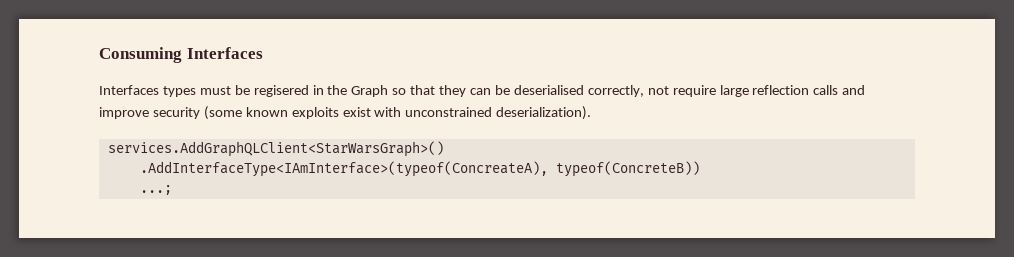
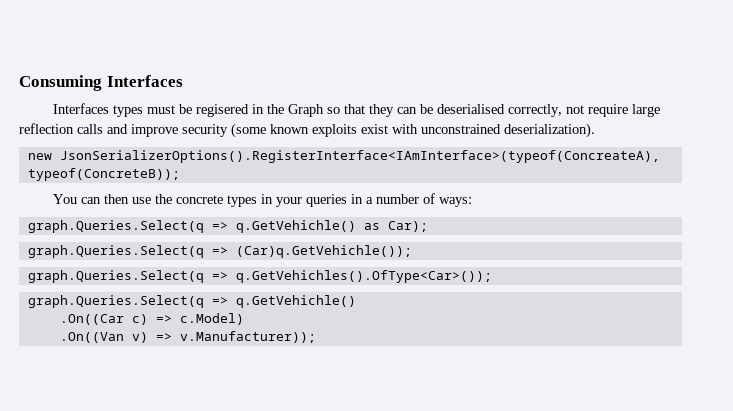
[107,141,444,157] [139,161,700,177] [139,185,172,195] services.AddGraphQLClient<StarWarsGraph>() // .AddInterfaceType<IAmInterface>(typeof(ConcreateA), typeof(ConcreteB)) // ...; -> [27,150,660,163] [27,168,180,181] [53,193,473,207] [27,220,428,233] [27,245,412,258] [27,270,492,283] [27,295,356,308] [59,313,244,325] [59,331,316,343] new JsonSerializerOptions().RegisterInterface<IAmInterface>(typeof(ConcreateA), typeof(ConcreteB)); // You can then use the concrete types in your queries in a number of ways: // graph.Queries.Select(q => q.GetVehichle() as Car); // graph.Queries.Select(q => (Car)q.GetVehichle()); // graph.Queries.Select(q => q.GetVehichles().OfType<Car>()); // graph.Queries.Select(q => q.GetVehichle() // .On((Car c) => c.Model) // .On((Van v) => v.Manufacturer));

